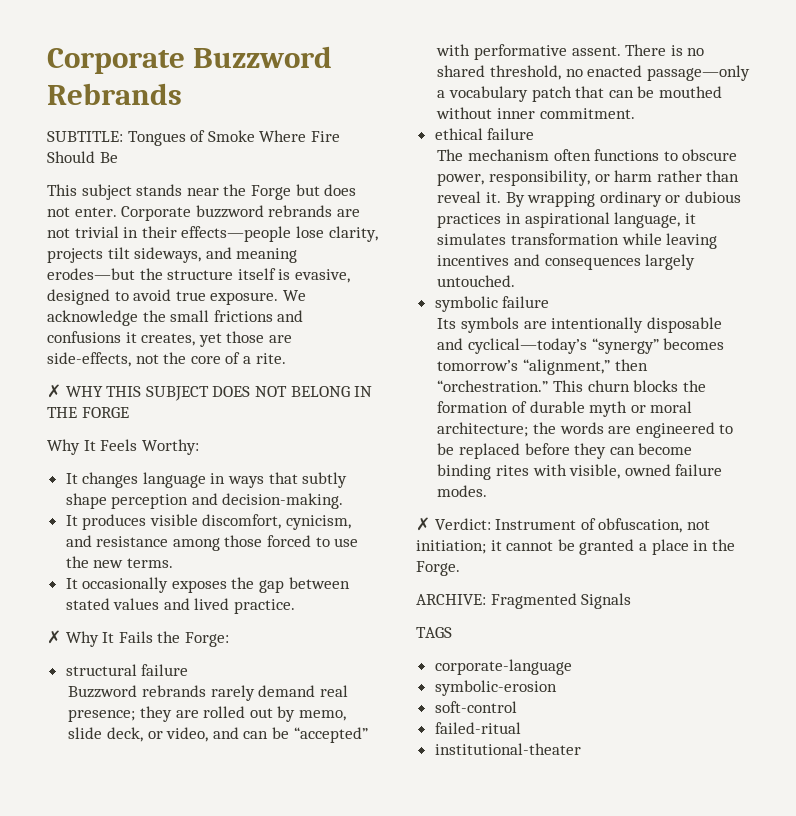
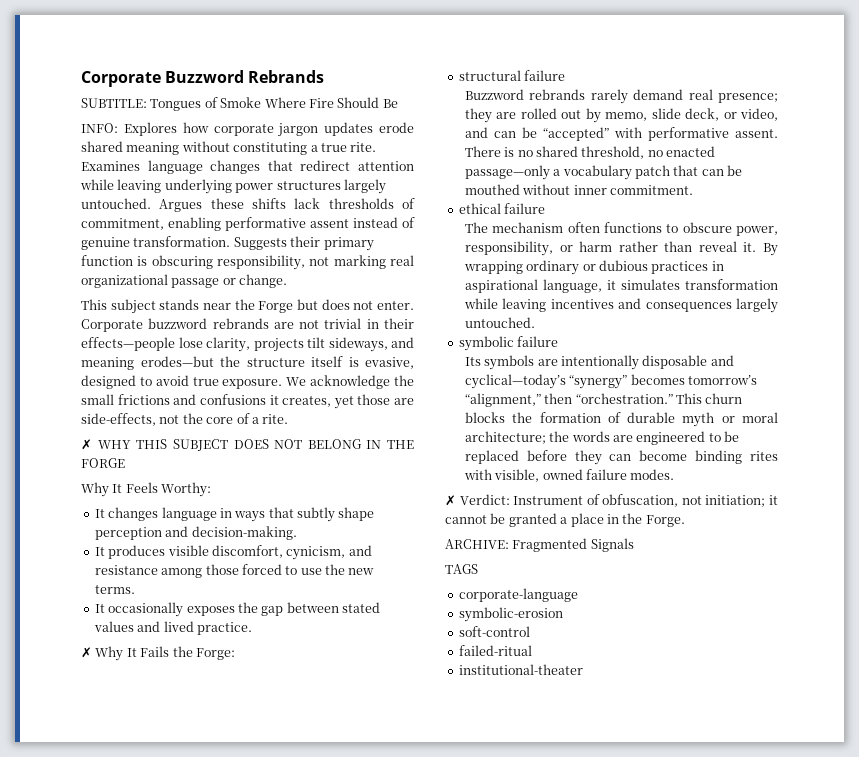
(118, 157) none -> [81,122,414,137] [81,141,377,155] [81,160,414,174] [80,179,386,194] [81,198,415,212] [81,217,415,231] [81,236,374,251] [81,255,415,270] [81,274,288,288] // INFO: Explores how corporate jargon updates erode shared meaning without constituting a true rite. Examines language changes that redirect attention while leaving underlying power structures largely untouched. Argues these shifts lack thresholds of commitment, enabling performative assent instead of genuine transformation. Suggests their primary function is obscuring responsibility, not marking real organizational passage or change.

